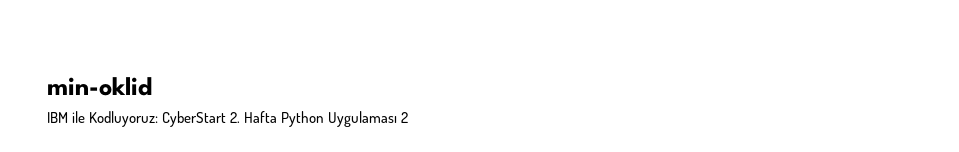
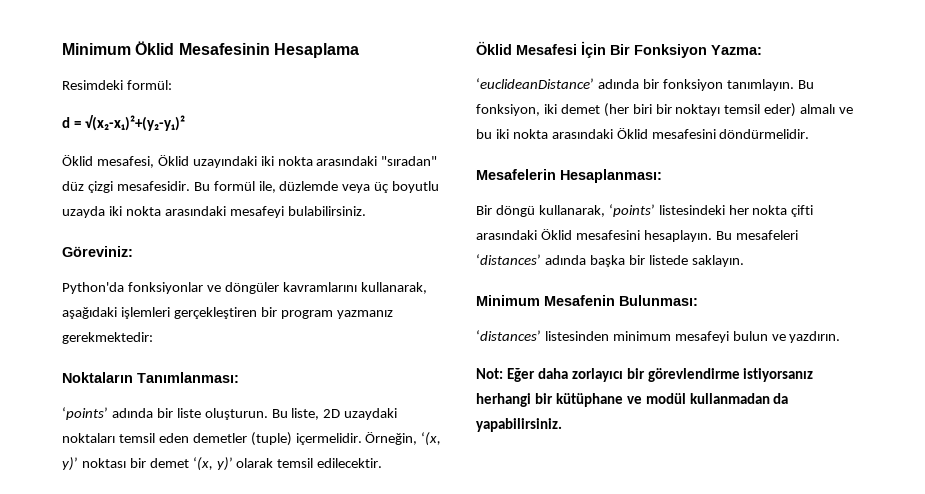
[47,77,153,96] [47,111,409,127] min-oklid // IBM ile Kodluyoruz: CyberStart 2. Hafta Python Uygulaması 2 -> [62,41,359,58] [62,80,172,90] [62,115,185,131] [62,155,438,168] [62,181,440,193] [62,206,366,218] [62,246,133,257] [62,282,427,294] [62,307,393,319] [62,332,153,344] [62,372,239,383] [62,407,398,420] [62,432,442,446] [62,457,383,471] [476,41,762,58] [476,78,814,91] [476,103,854,117] [476,128,810,139] [476,169,662,183] [476,204,814,217] [476,229,798,242] [476,254,744,267] [476,295,698,306] [476,330,841,343] [476,368,814,382] [476,393,789,407] [476,418,562,432] Minimum Öklid Mesafesinin Hesaplama // Resimdeki formül: // d = √(x₂-x₁)²+(y₂-y₁)² // Öklid mesafesi, Öklid uzayındaki iki nokta arasındaki "sıradan" düz çizgi mesafesidir. Bu formül ile, düzlemde veya üç boyutlu uzayda iki nokta arasındaki mesafeyi bulabilirsiniz. // Göreviniz: // Python'da fonksiyonlar ve döngüler kavramlarını kullanarak, aşağıdaki işlemleri gerçekleştiren bir program yazmanız gerekmektedir: // Noktaların Tanımlanması: // ‘points’ adında bir liste oluşturun. Bu liste, 2D uzaydaki noktaları temsil eden demetler (tuple) içermelidir. Örneğin, ‘(x, y)’ noktası bir demet ‘(x, y)’ olarak temsil edilecektir. // Öklid Mesafesi İçin Bir Fonksiyon Yazma: // ‘euclideanDistance’ adında bir fonksiyon tanımlayın. Bu fonksiyon, iki demet (her biri bir noktayı temsil eder) almalı ve bu iki nokta arasındaki Öklid mesafesini döndürmelidir. // Mesafelerin Hesaplanması: // Bir döngü kullanarak, ‘points’ listesindeki her nokta çifti arasındaki Öklid mesafesini hesaplayın. Bu mesafeleri ‘distances’ adında başka bir listede saklayın. // Minimum Mesafenin Bulunması: // ‘distances’ listesinden minimum mesafeyi bulun ve yazdırın. // Not: Eğer daha zorlayıcı bir görevlendirme istiyorsanız herhangi bir kütüphane ve modül kullanmadan da yapabilirsiniz.

